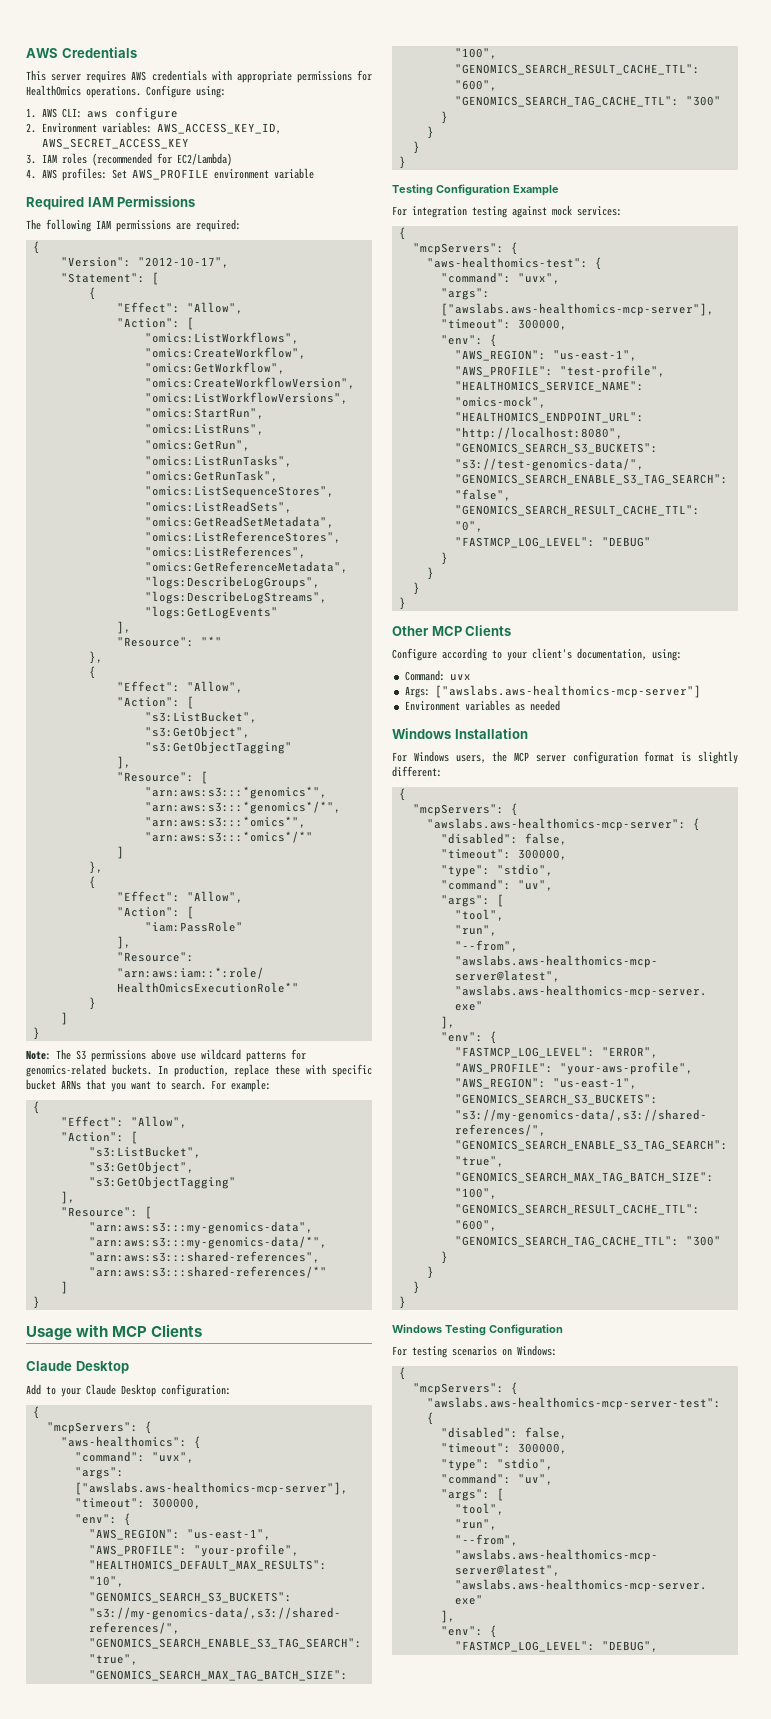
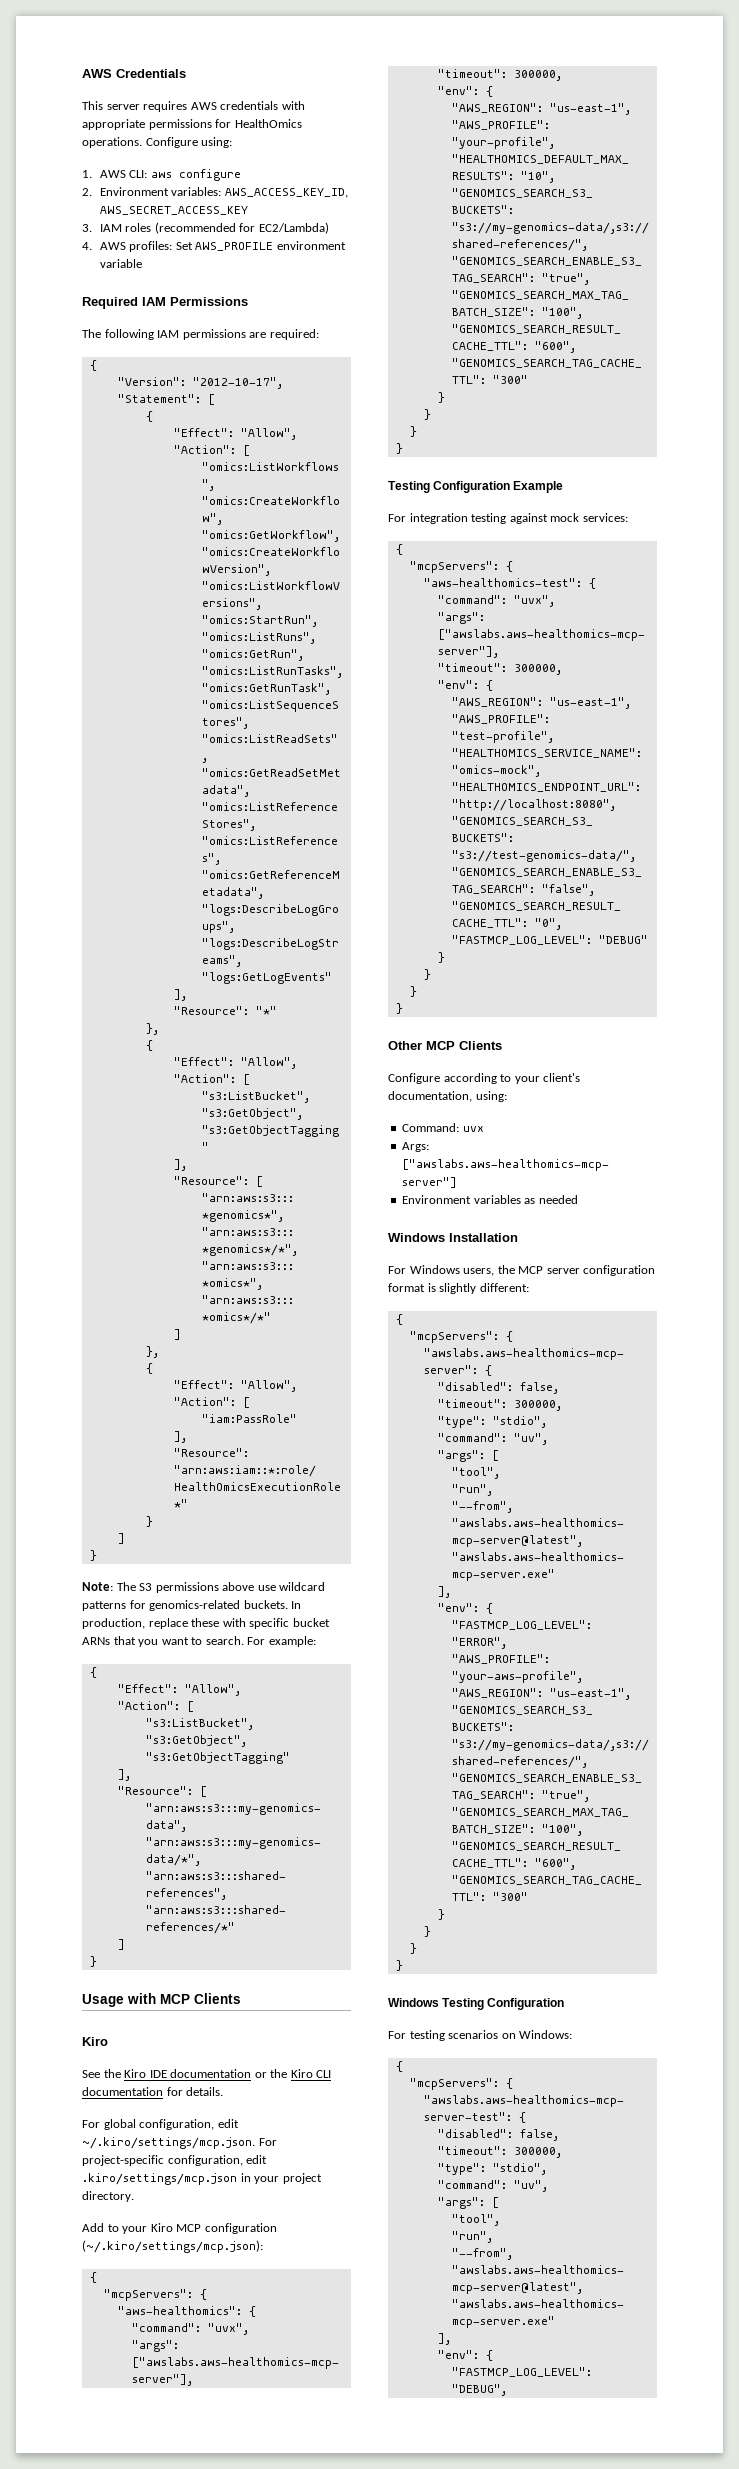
[26,1361,129,1374] Claude Desktop -> [82,2037,108,2046] [82,2069,332,2078] [82,2087,224,2096] [82,2119,239,2130] [82,2137,277,2149] [82,2155,268,2166] [82,2173,322,2185] [82,2191,134,2202] Kiro // See the Kiro IDE documentation or the Kiro CLI documentation for details. // For global configuration, edit ~/.kiro/settings/mcp.json. For project-specific configuration, edit .kiro/settings/mcp.json in your project directory.
[86,1384,231,1397] Claude Desktop configuration: -> [150,2223,277,2234] [82,2240,263,2253] Kiro MCP configuration (~/.kiro/settings/mcp.json):

